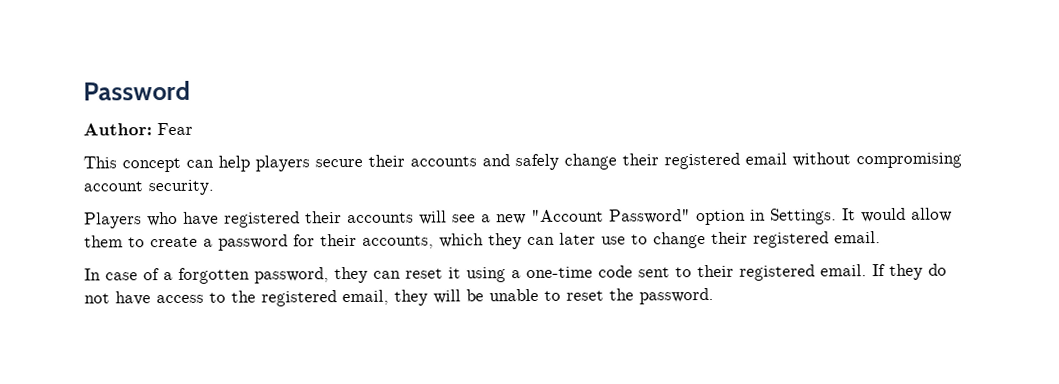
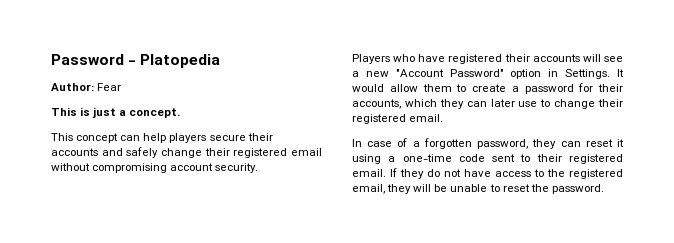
(191, 90) none -> [128,54,221,68] - Platopedia
(193, 129) none -> [51,107,181,118] // This is just a concept.

